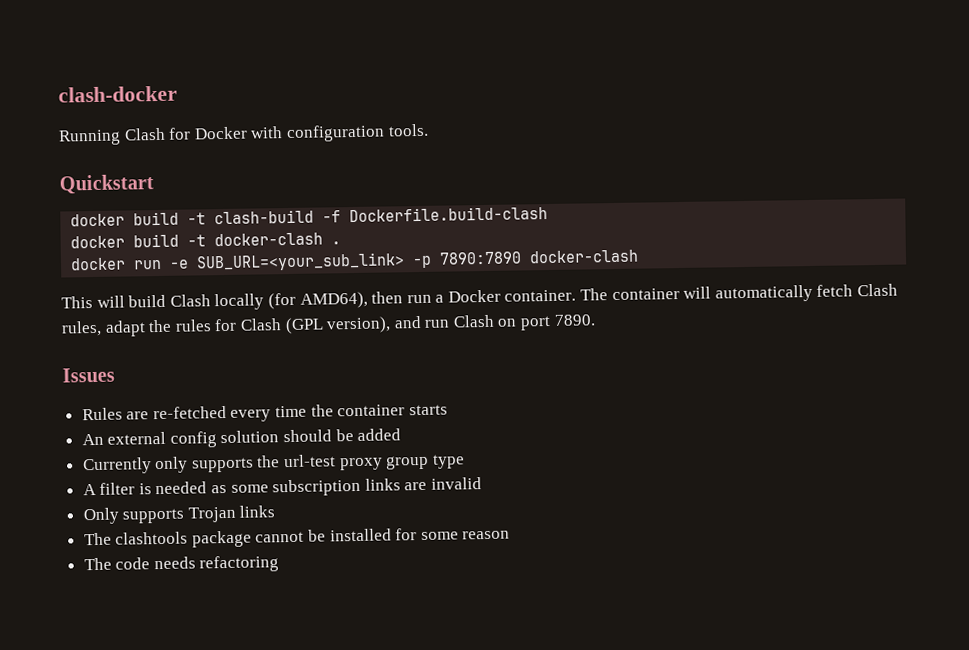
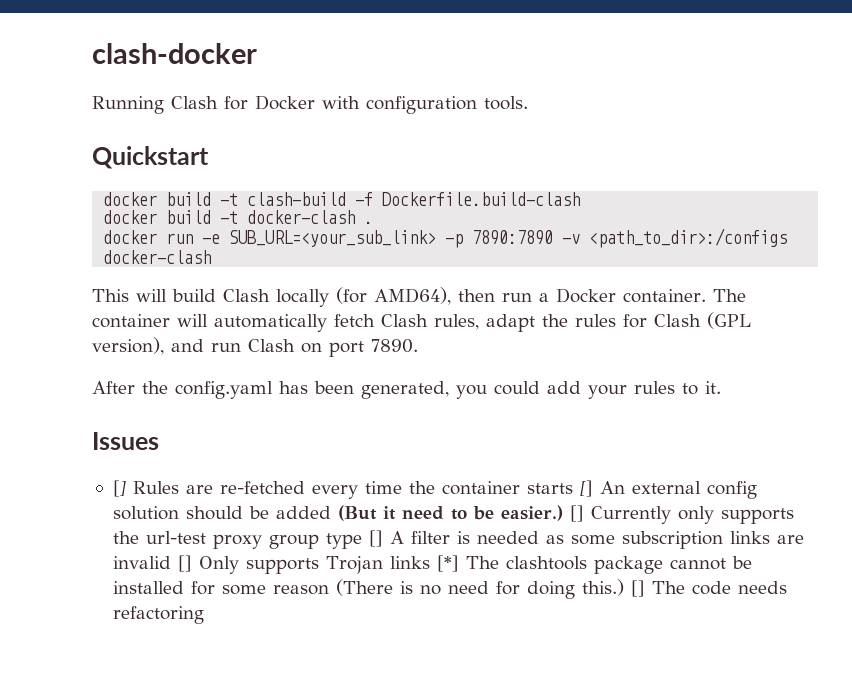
(523, 258) none -> [562,228,788,248] -v <path_to_dir>:/configs
(596, 320) none -> [92,381,721,399] // After the config.yaml has been generated, you could add your rules to it.
(115, 375) none -> [112,480,126,497] []
(448, 410) // -> [579,480,593,497] []
(402, 434) // -> [337,505,584,522] (But it need to be easier.) []
(465, 461) // -> [368,530,383,547] []
(483, 483) // -> [177,555,192,572] []
(276, 511) // -> [436,555,459,572] [*]
(511, 535) // -> [335,579,645,599] (There is no need for doing this.) []

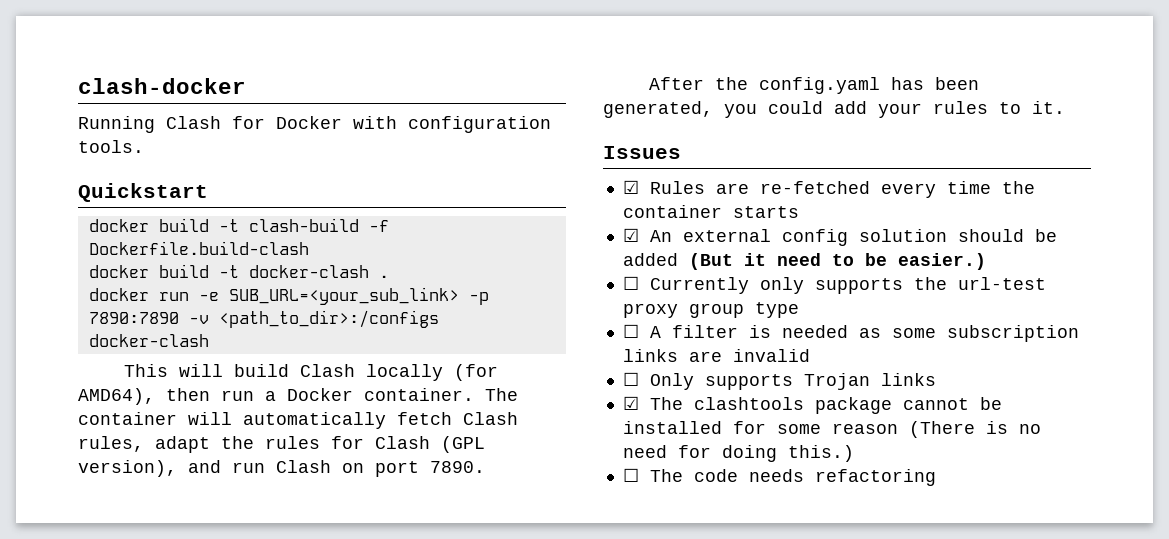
[112,480,126,497] [] -> [622,180,639,194] ☑
[579,480,593,497] [] -> [622,228,639,242] // ☑
[569,505,584,522] [] -> [622,276,639,290] // ☐
[368,530,383,547] [] -> [622,324,639,338] // ☐
[177,555,192,572] [] -> [622,372,639,386] // ☐
[436,555,459,572] [*] -> [622,396,639,410] // ☑
[630,580,645,597] [] -> [622,468,639,482] // ☐

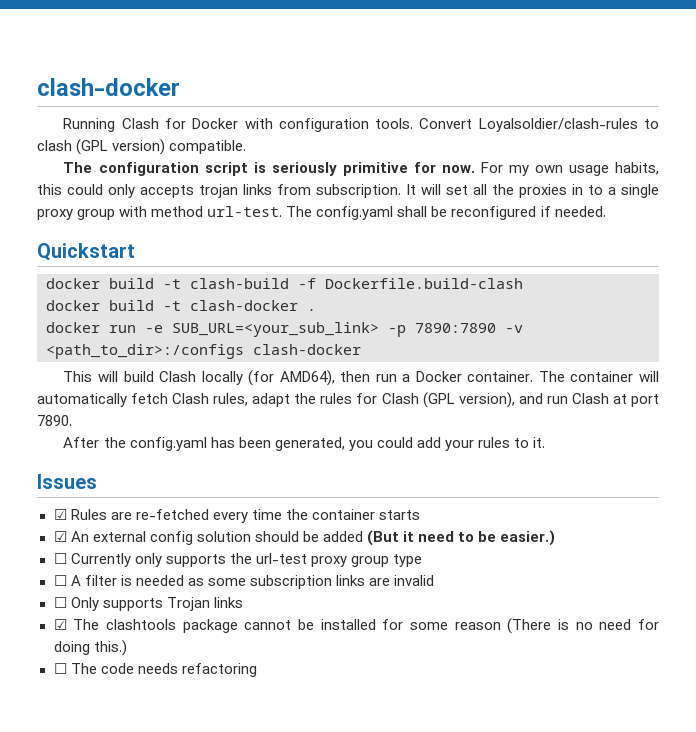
(144, 146) none -> [419,118,659,132] [37,139,247,155] [63,162,659,176] [37,184,659,198] [37,206,606,220] Convert Loyalsoldier/clash-rules to clash (GPL version) compatible. // The configuration script is seriously primitive for now. For my own usage habits, this could only accepts trojan links from subscription. It will set all the proxies in to a single proxy group with method url-test. The config.yaml shall be reconfigured if needed.
[248,265,369,278] docker-clash -> [190,300,298,311] clash-docker
[88,334,209,347] docker-clash -> [253,344,361,355] clash-docker
[342,463,364,473] on -> [612,394,627,404] at

